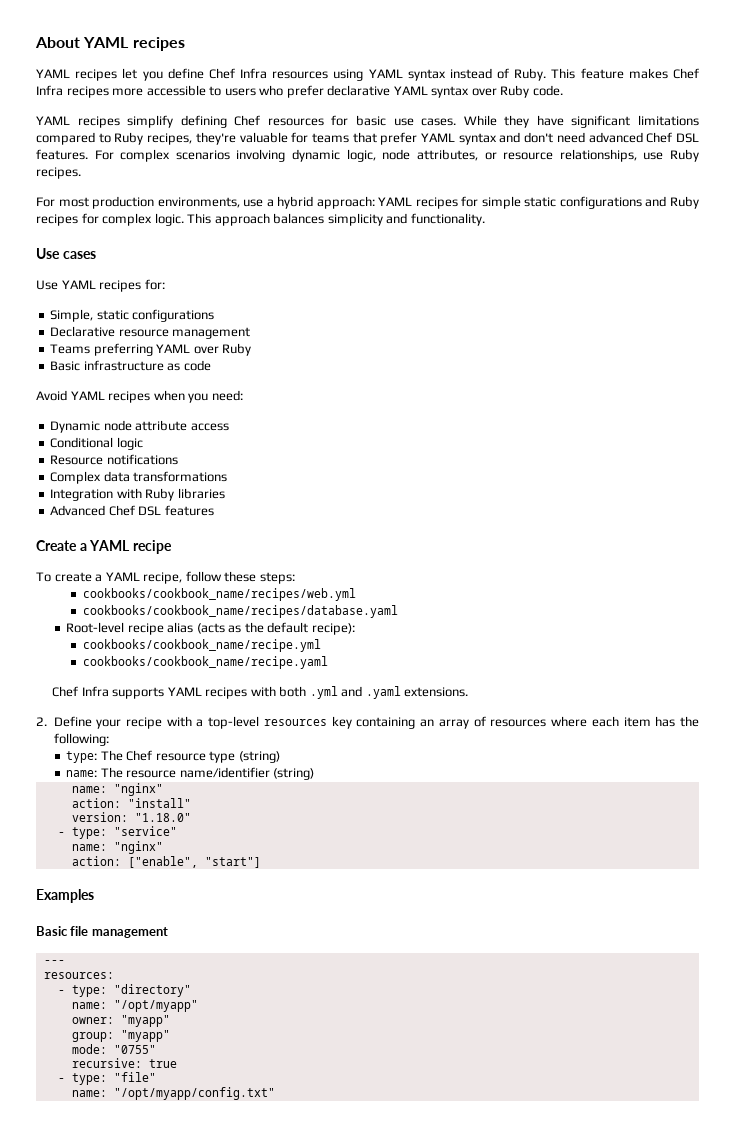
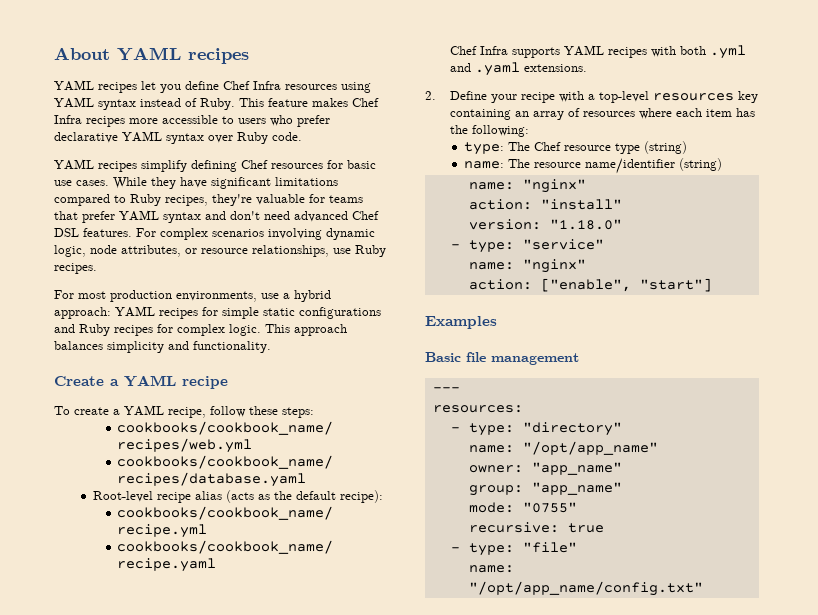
[36,248,96,259] [36,279,165,292] [50,309,215,322] [50,326,251,339] [50,343,252,356] [50,360,211,371] [36,390,243,403] [50,420,229,433] [50,437,143,450] [50,454,178,465] [50,471,228,484] [50,488,225,501] [50,505,214,516] // Use cases // Use YAML recipes for: // Simple, static configurations // Declarative resource management // Teams preferring YAML over Ruby // Basic infrastructure as code // Avoid YAML recipes when you need: // Dynamic node attribute access // Conditional logic // Resource notifications // Complex data transformations // Integration with Ruby libraries // Advanced Chef DSL features -> (271, 347) none
[113,1000,198,1012] "/opt/myapp" -> [522,441,658,455] "/opt/app_name"
[120,1015,170,1027] "myapp" -> [531,462,622,475] "app_name"
[120,1030,170,1042] "myapp" -> [531,482,622,495] "app_name"
[113,1087,275,1100] "/opt/myapp/config.txt" -> [468,581,703,596] "/opt/app_name/config.txt"

